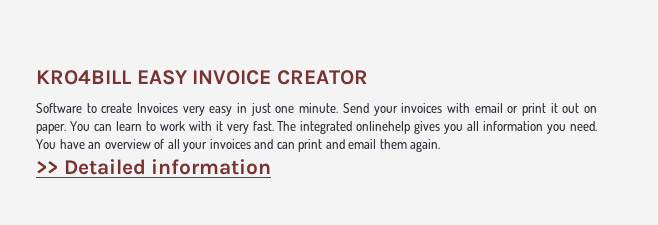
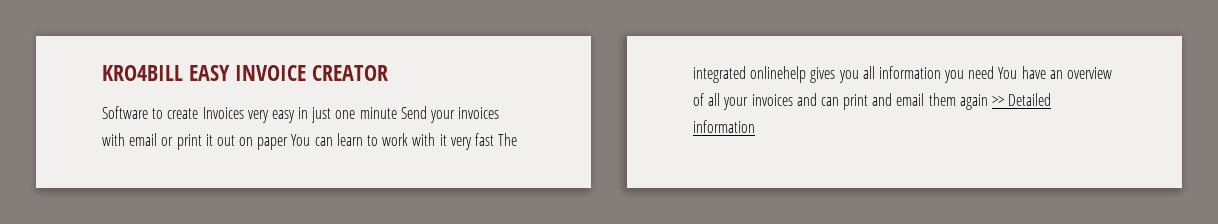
[299,103,339,113] minute. -> [359,107,397,119] minute
[36,124,66,134] paper. -> [257,137,289,150] paper
[252,121,274,131] fast. -> [474,133,494,146] fast
[570,121,597,131] need. -> [968,66,995,79] need
[410,139,441,152] again. // -> [959,94,988,110] again

